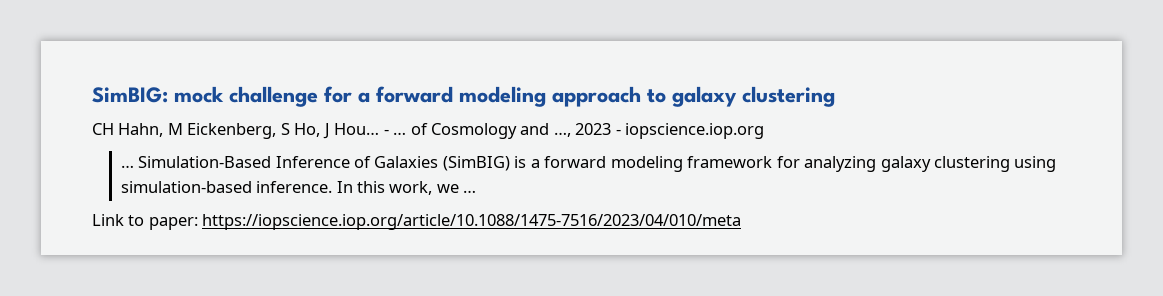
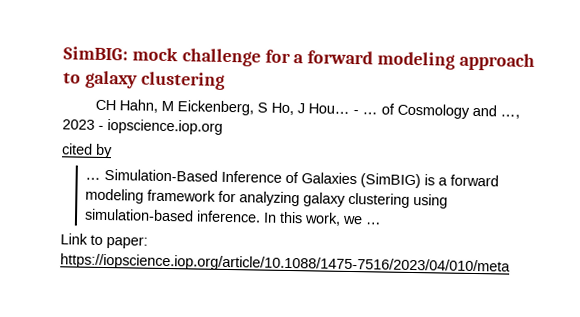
(765, 131) none -> [62,143,113,159] // cited by

